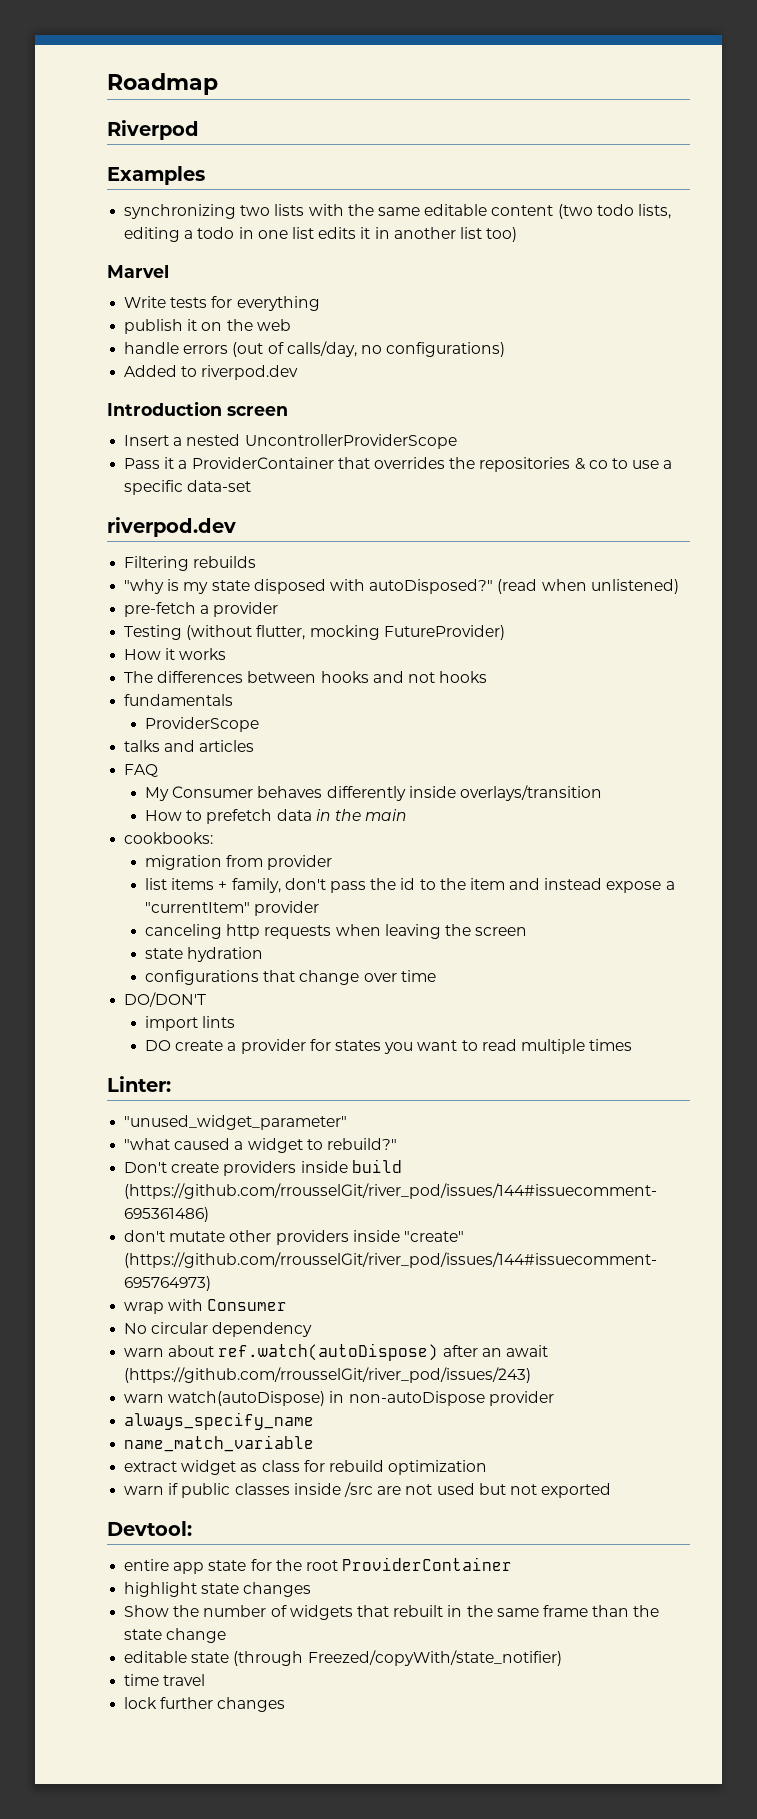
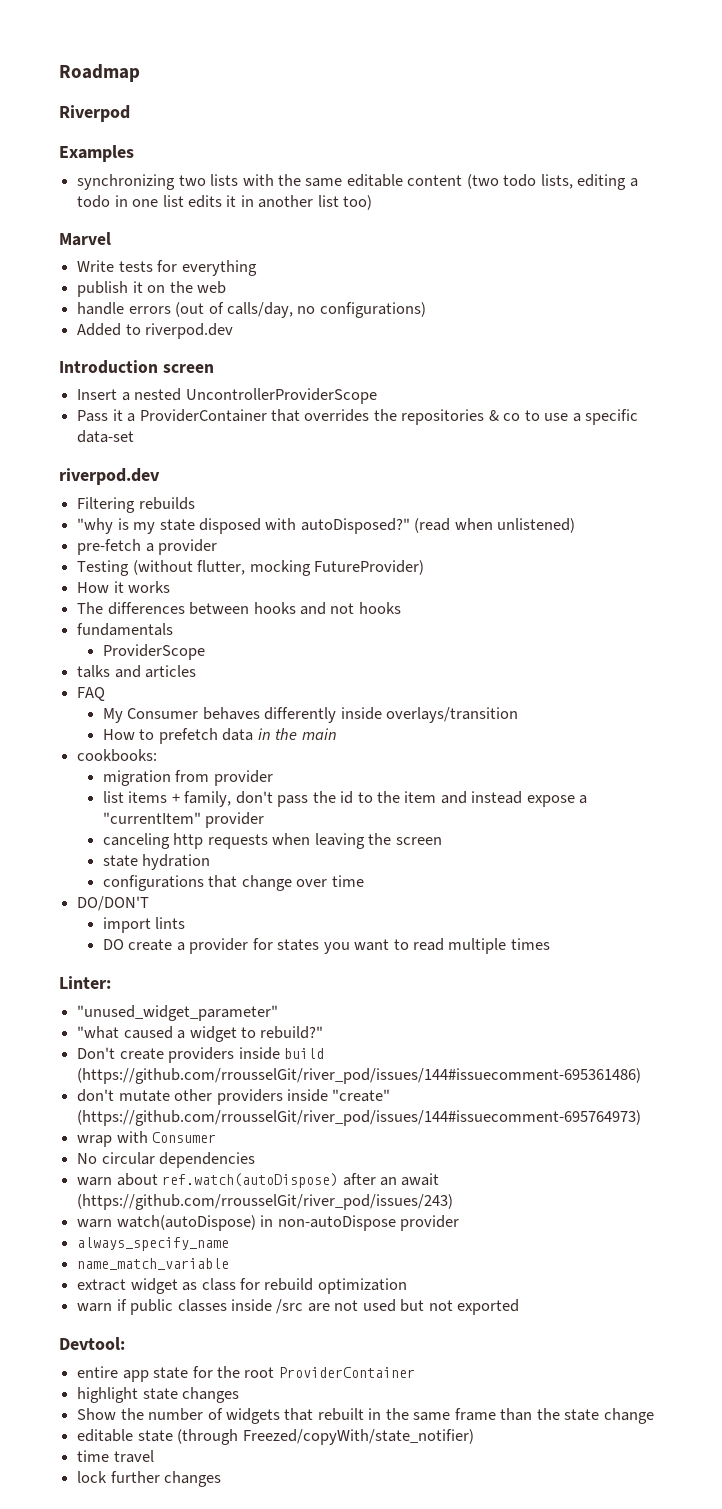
[212,1322,313,1337] dependency -> [159,1152,256,1168] dependencies

